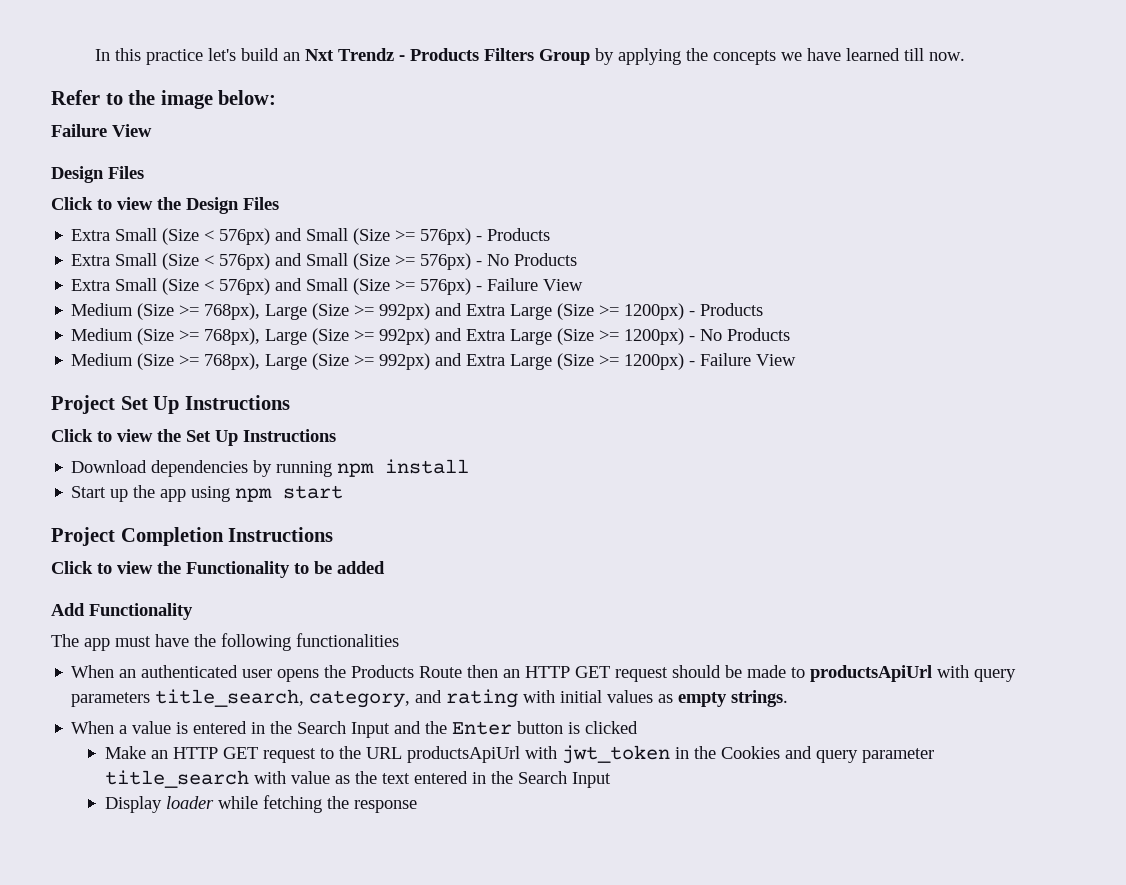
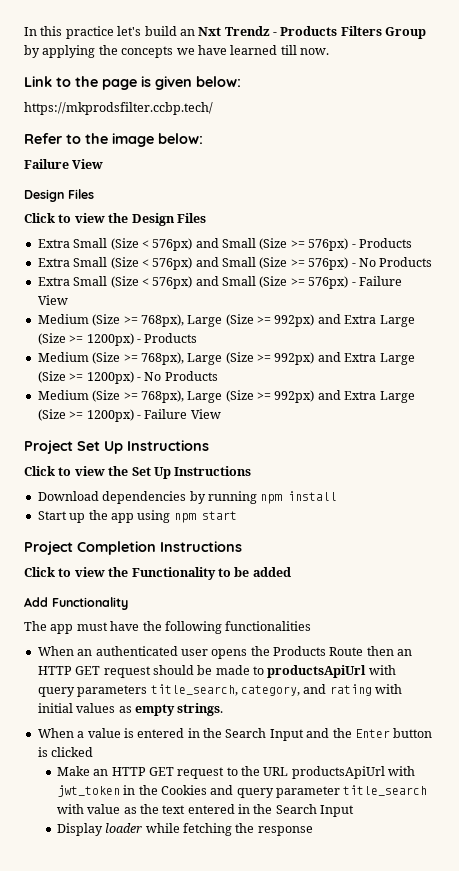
(966, 56) none -> [24,76,241,90] [24,102,213,115] // Link to the page is given below: // https://mkprodsfilter.ccbp.tech/

